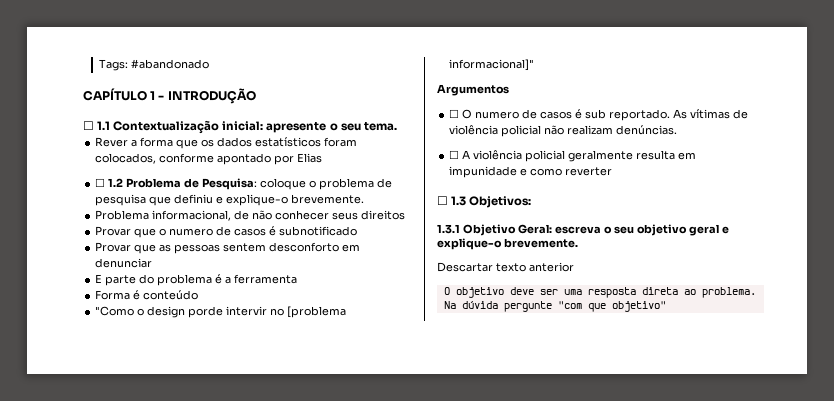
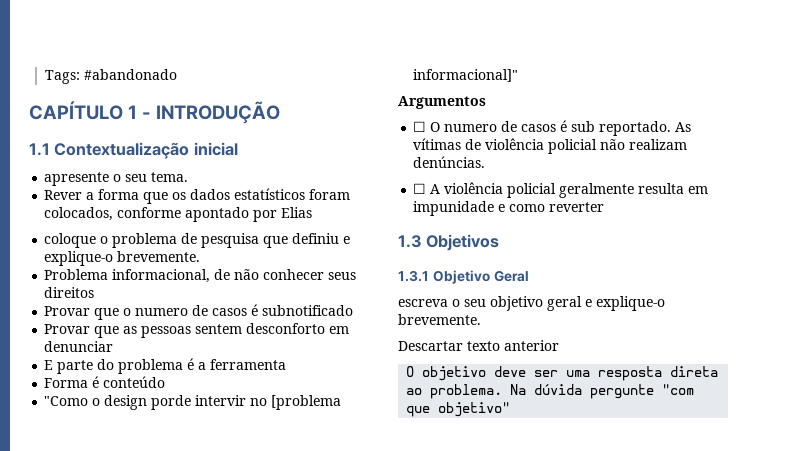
[83,121,94,130] ☐ -> (281, 112) none
[222,121,264,131] inicial: -> [193,142,238,156] inicial //
[95,178,258,190] ☐ 1.2 Problema de Pesquisa: -> (313, 212) none
[437,196,532,208] ☐ 1.3 Objetivos: -> [398,234,500,251] 1.3 Objetivos
[517,224,552,234] Geral: -> [493,270,529,282] Geral //

